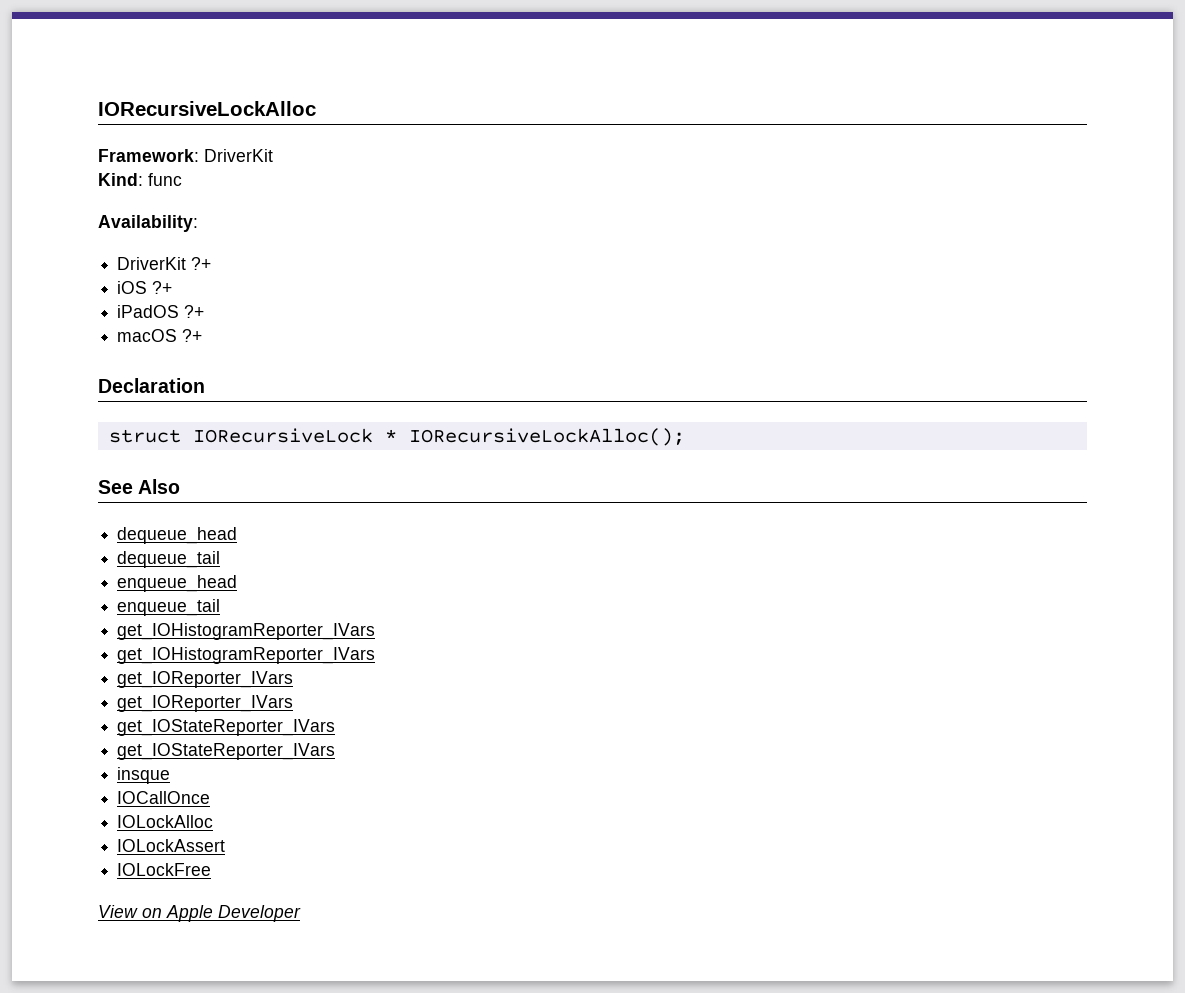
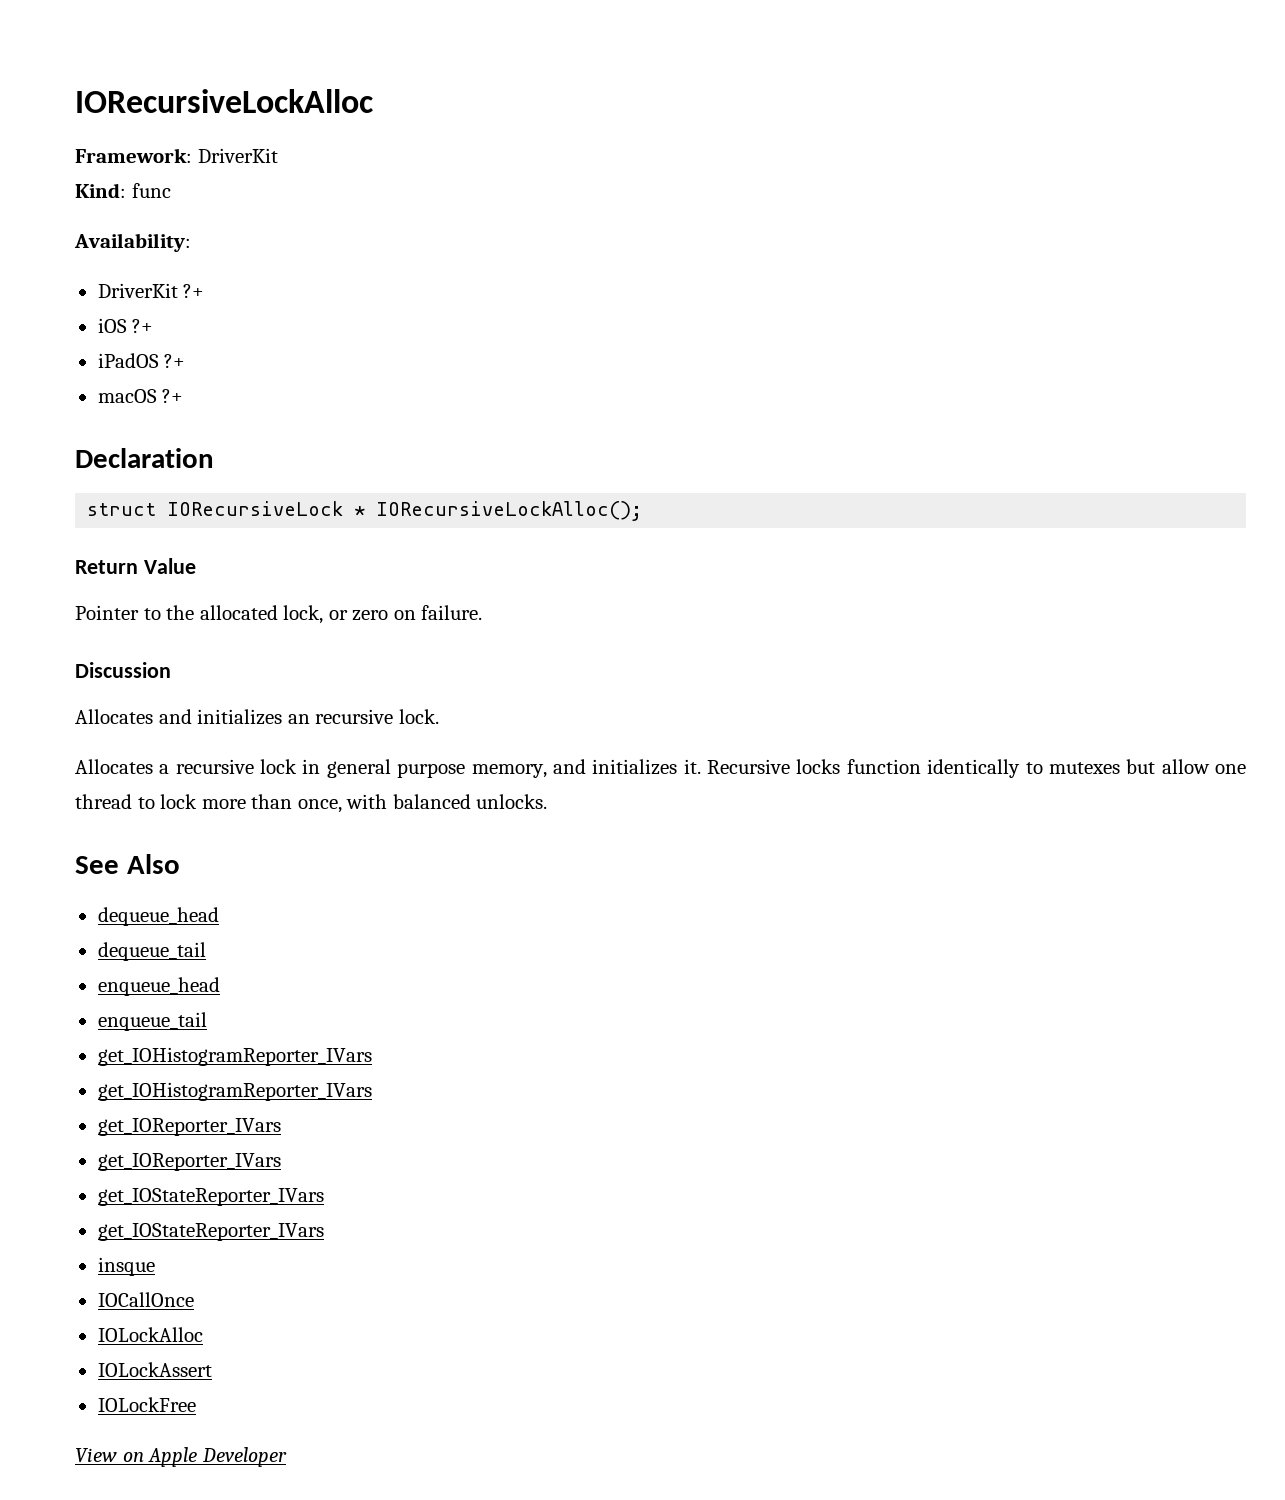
(685, 437) none -> [75,558,196,574] [75,605,483,624] [75,662,171,678] [75,709,439,725] [75,759,1246,778] [75,794,548,813] // Return Value // Pointer to the allocated lock, or zero on failure. // Discussion // Allocates and initializes an recursive lock. // Allocates a recursive lock in general purpose memory, and initializes it. Recursive locks function identically to mutexes but allow one thread to lock more than once, with balanced unlocks.

